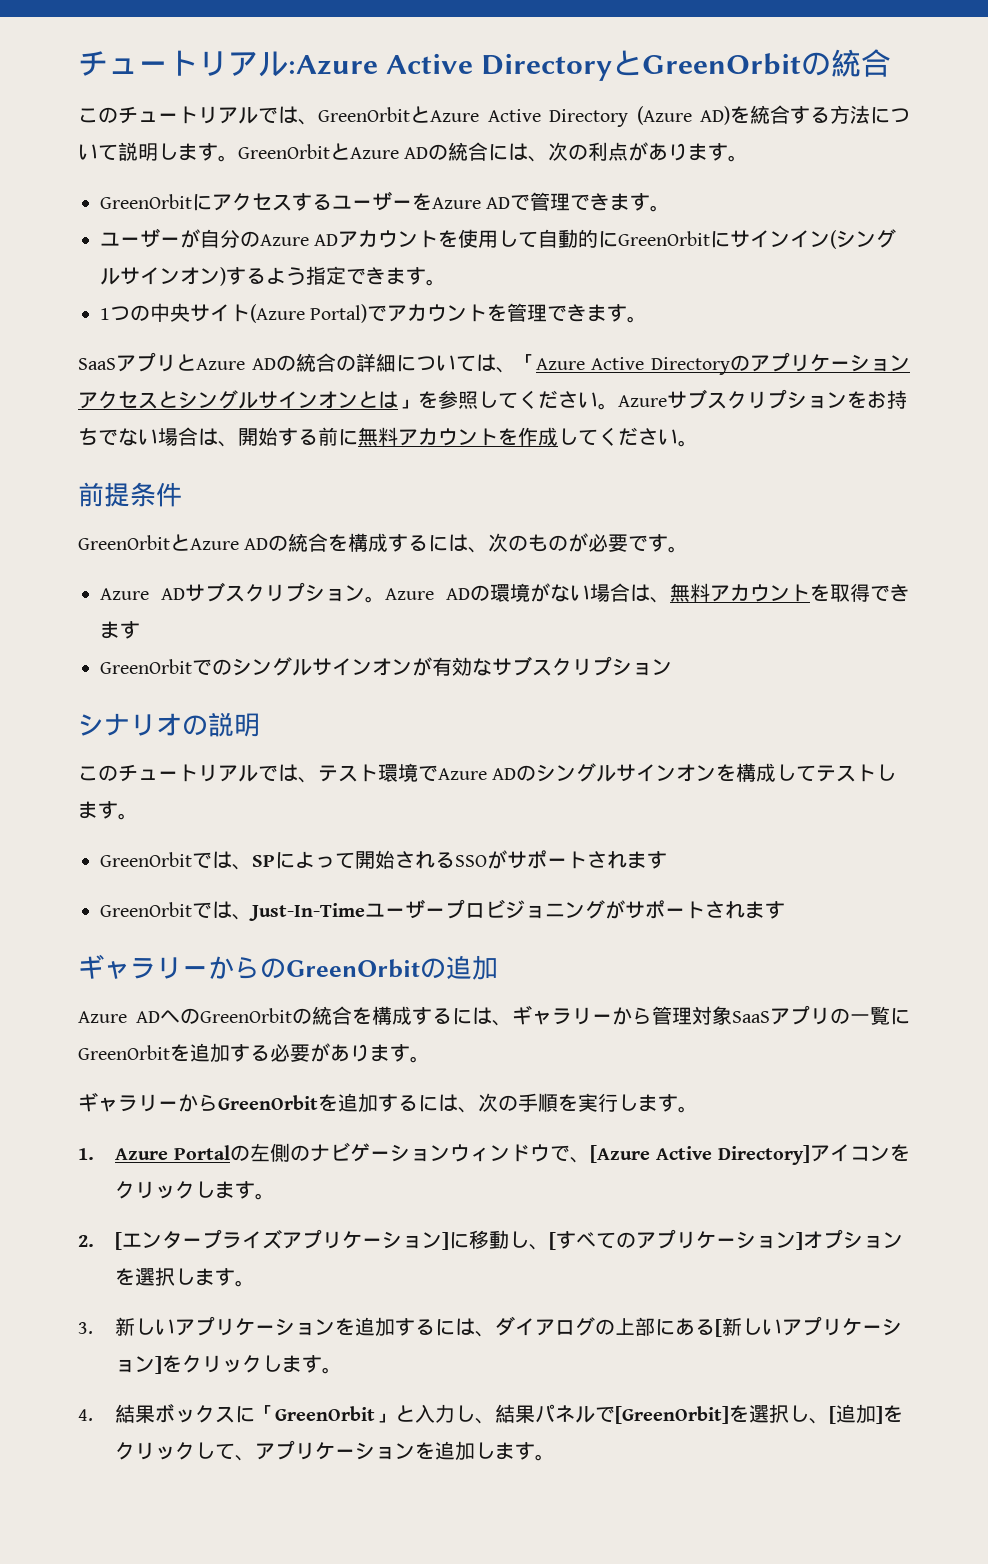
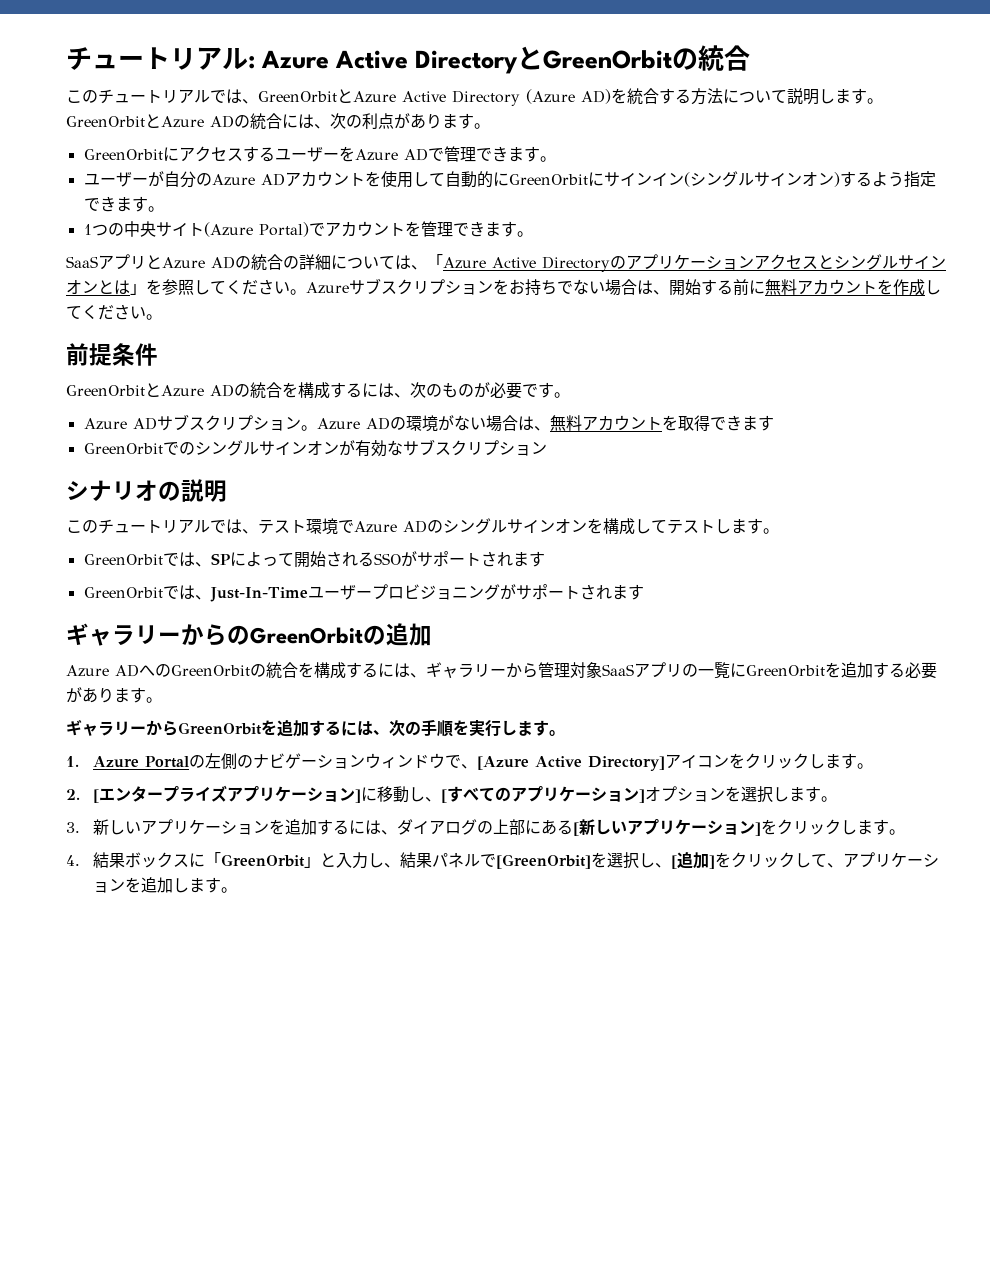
[78,50,378,77] チュートリアル:Azure -> [66,47,330,70] チュートリアル: Azure

